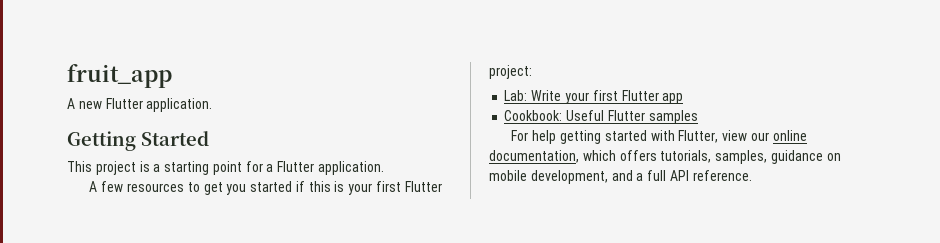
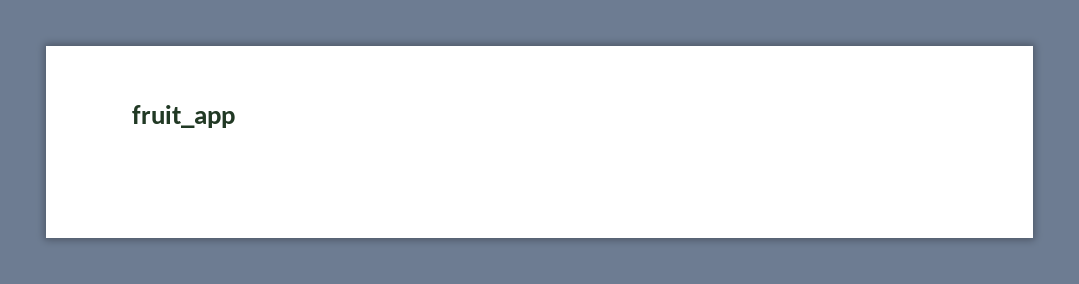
[67,98,213,112] [67,131,209,151] [67,161,385,175] [89,181,442,195] [489,65,532,79] [504,90,684,104] [504,110,698,124] [511,130,807,144] [489,150,841,164] [489,170,752,184] // A new Flutter application. // Getting Started // This project is a starting point for a Flutter application. // A few resources to get you started if this is your first Flutter project: // Lab: Write your first Flutter app // Cookbook: Useful Flutter samples // For help getting started with Flutter, view our online documentation, which offers tutorials, samples, guidance on mobile development, and a full API reference. -> (235, 116) none

